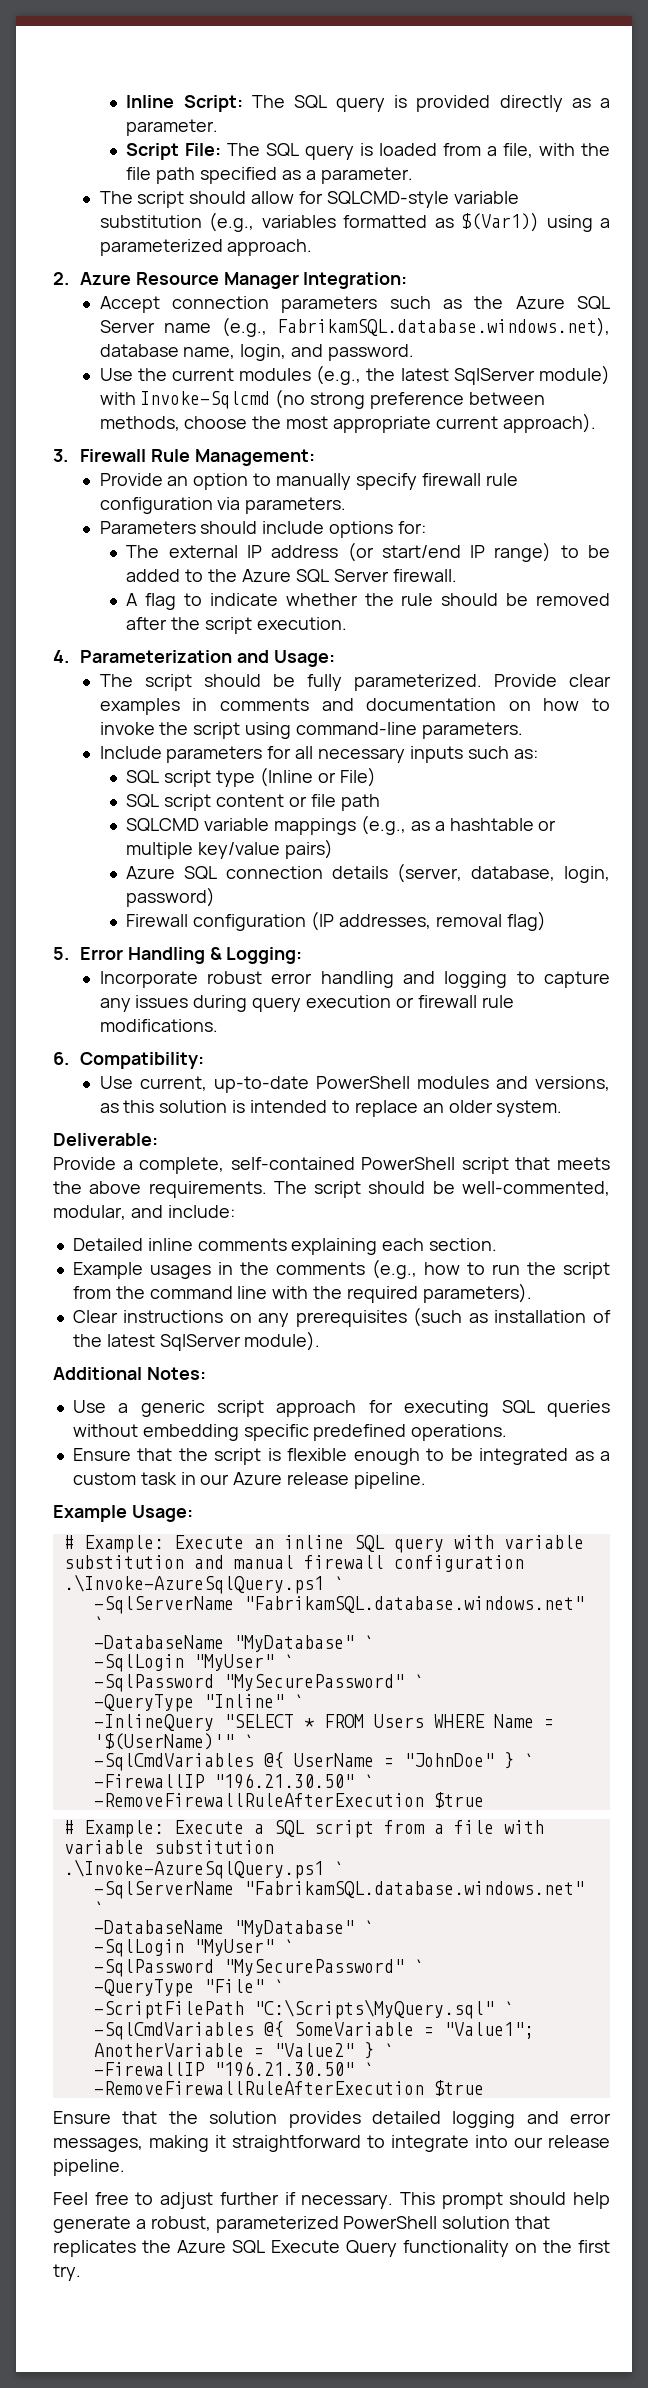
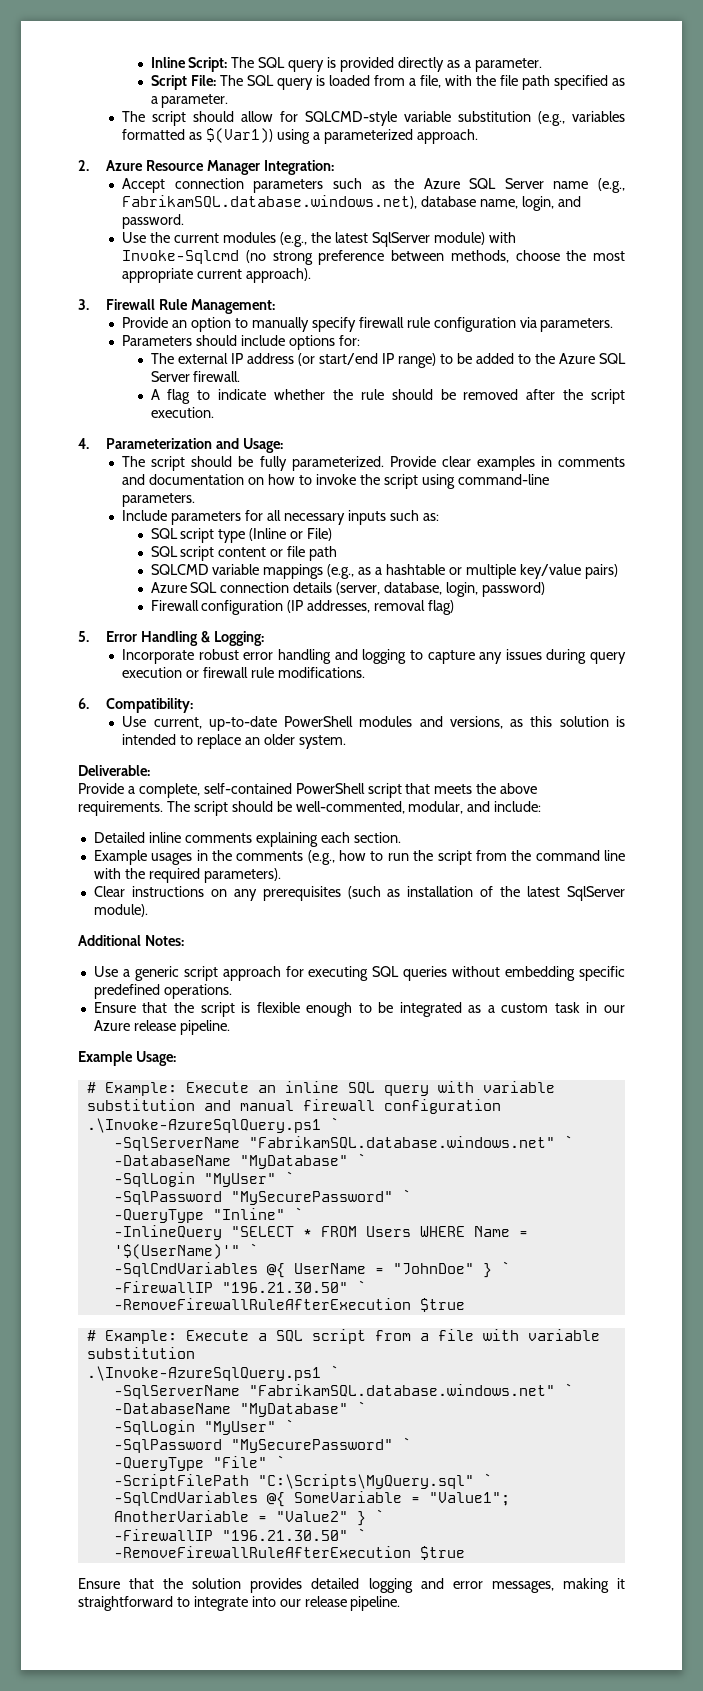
[53,2192,610,2209] [53,2216,551,2233] [53,2240,610,2257] [53,2264,81,2281] // Feel free to adjust further if necessary. This prompt should help generate a robust, parameterized PowerShell solution that replicates the Azure SQL Execute Query functionality on the first try. -> (401, 1603) none

